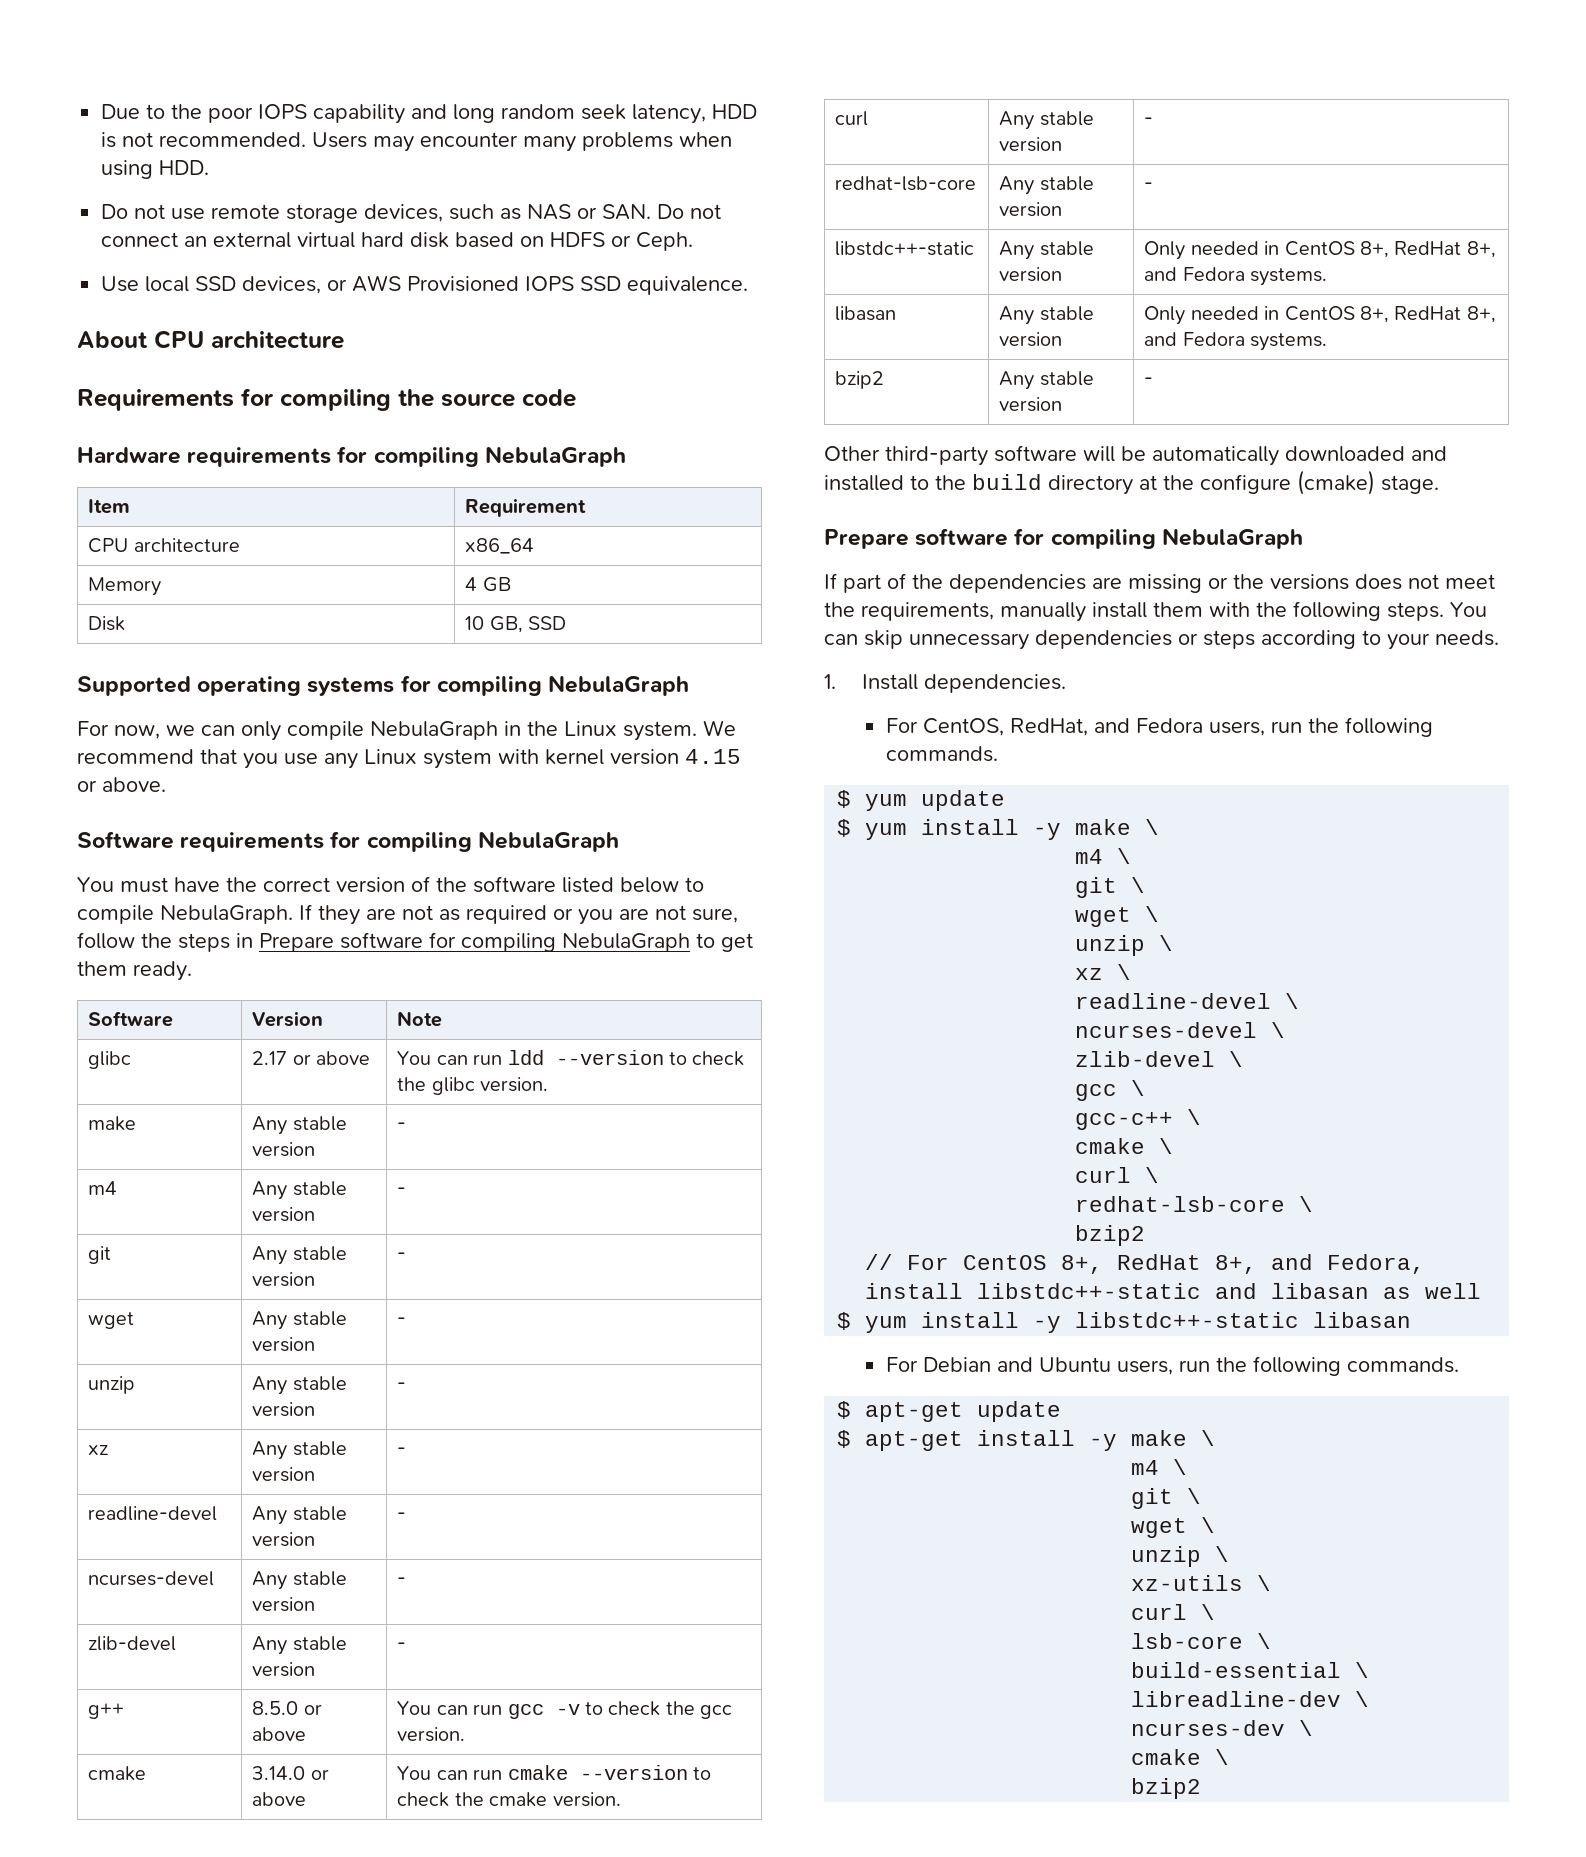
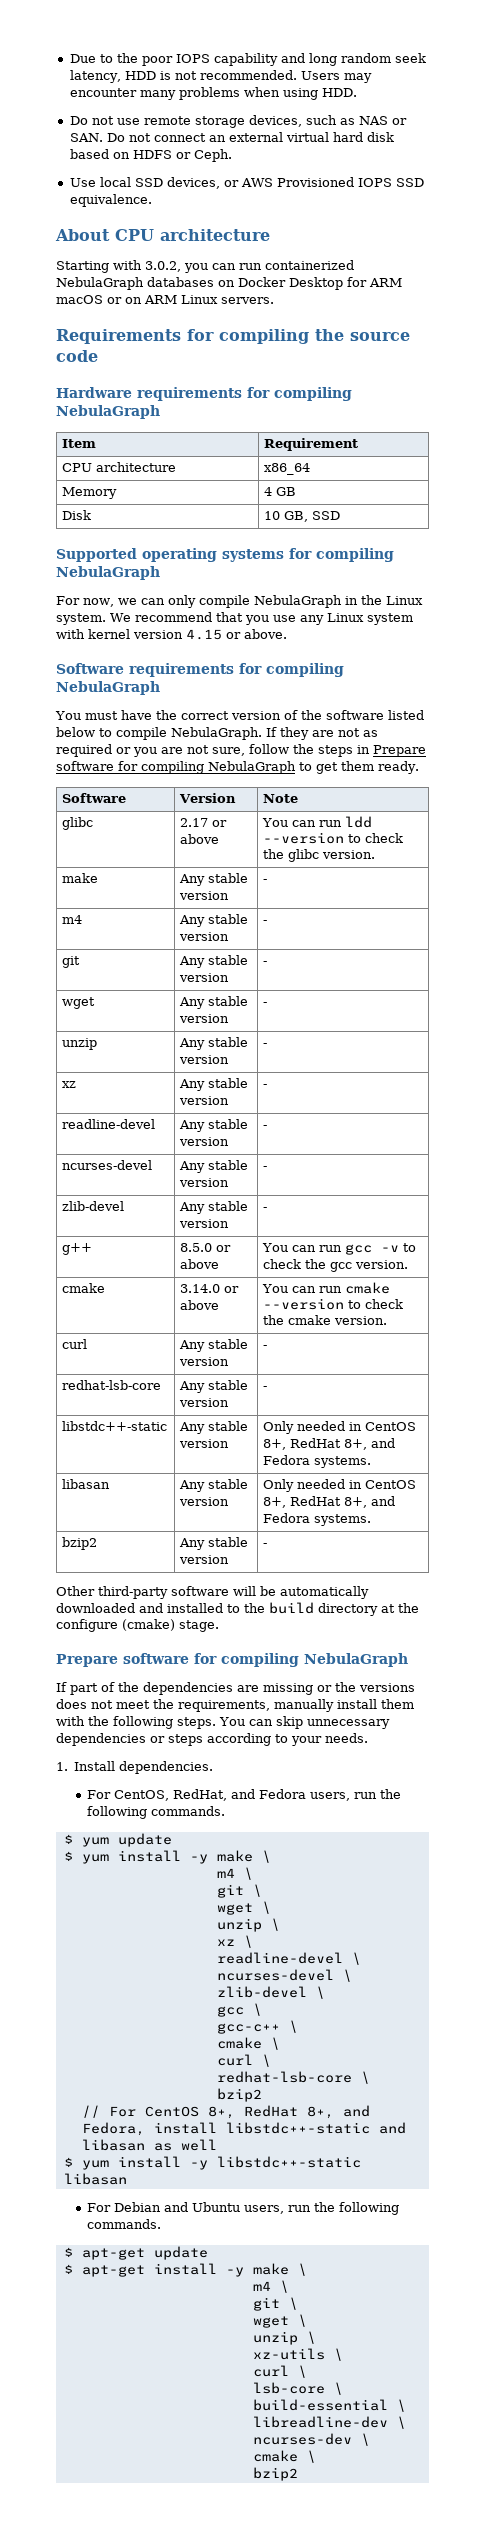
(344, 340) none -> [56,260,354,273] [56,277,402,290] [56,295,274,304] // Starting with 3.0.2, you can run containerized NebulaGraph databases on Docker Desktop for ARM macOS or on ARM Linux servers.

